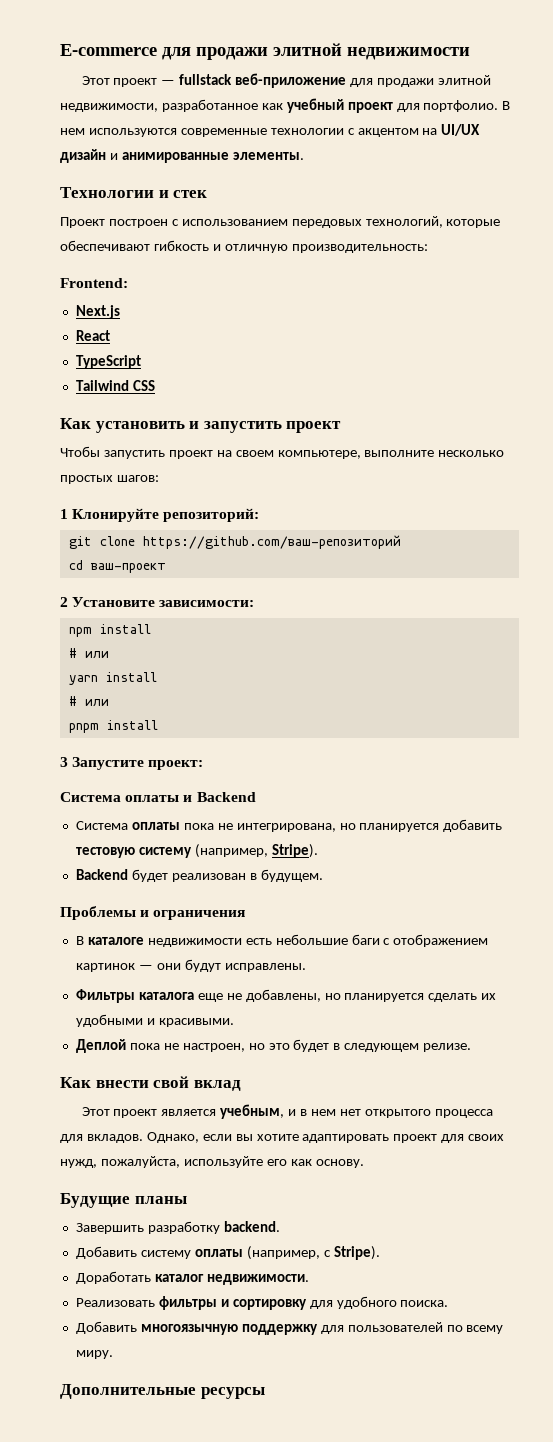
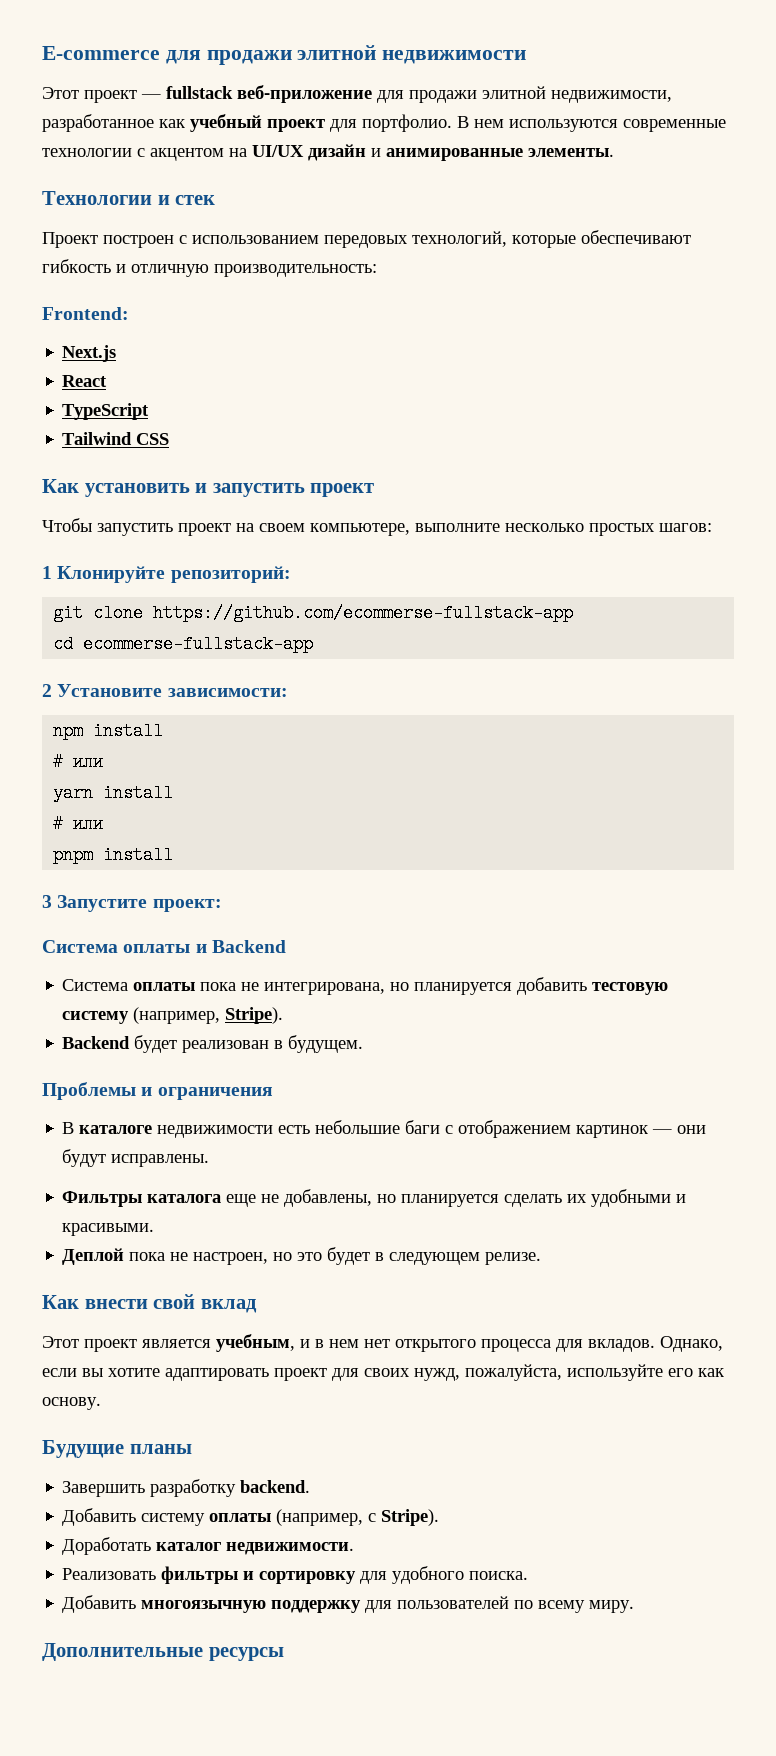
[142,535,401,549] https://github.com/ваш-репозиторий -> [153,604,574,622] https://github.com/ecommerse-fullstack-app
[90,563,166,573] ваш-проект -> [83,635,314,653] ecommerse-fullstack-app

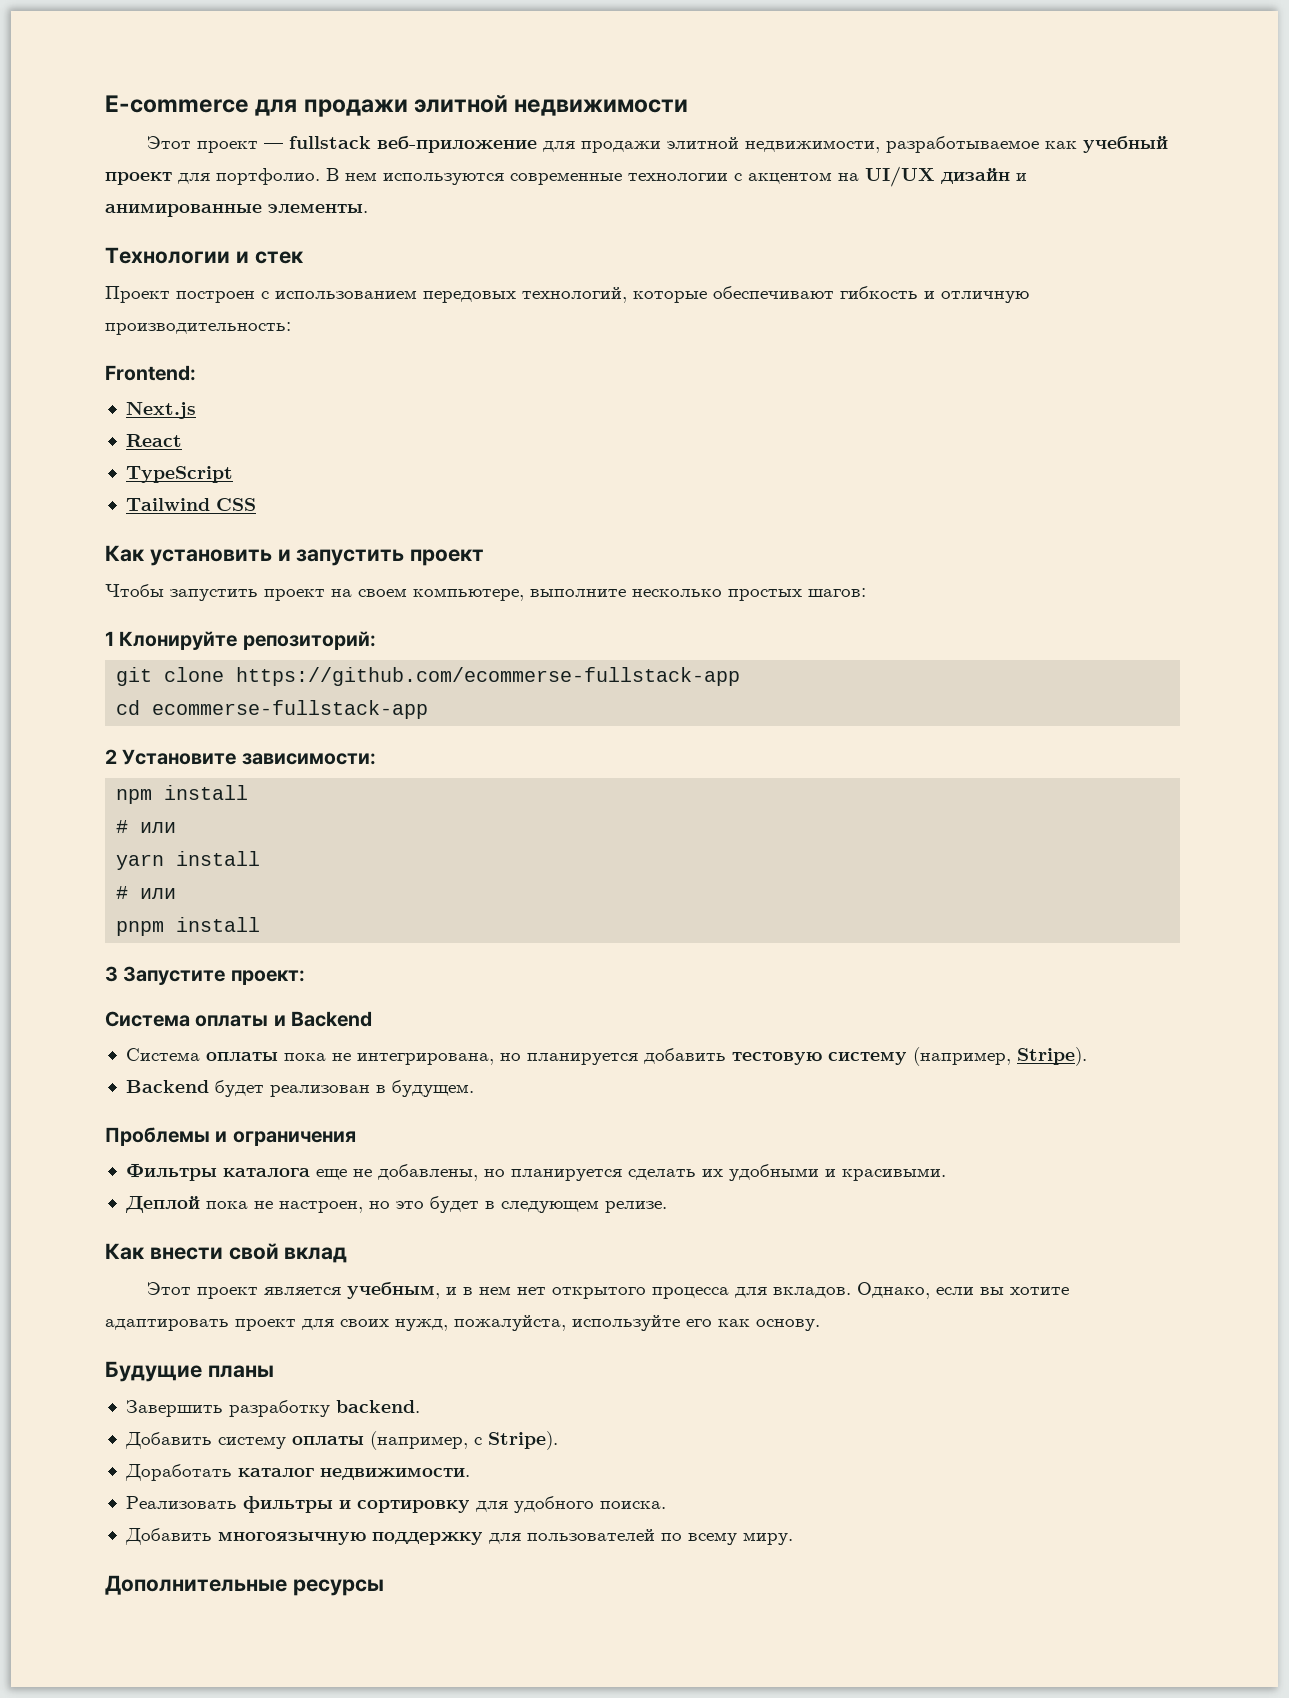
[42,114,154,132] разработанное -> [885,136,1039,153] разработываемое
[62,1120,707,1138] [62,1149,210,1167] // В каталоге недвижимости есть небольшие баги с отображением картинок — они будут исправлены. -> (356, 1138) none

